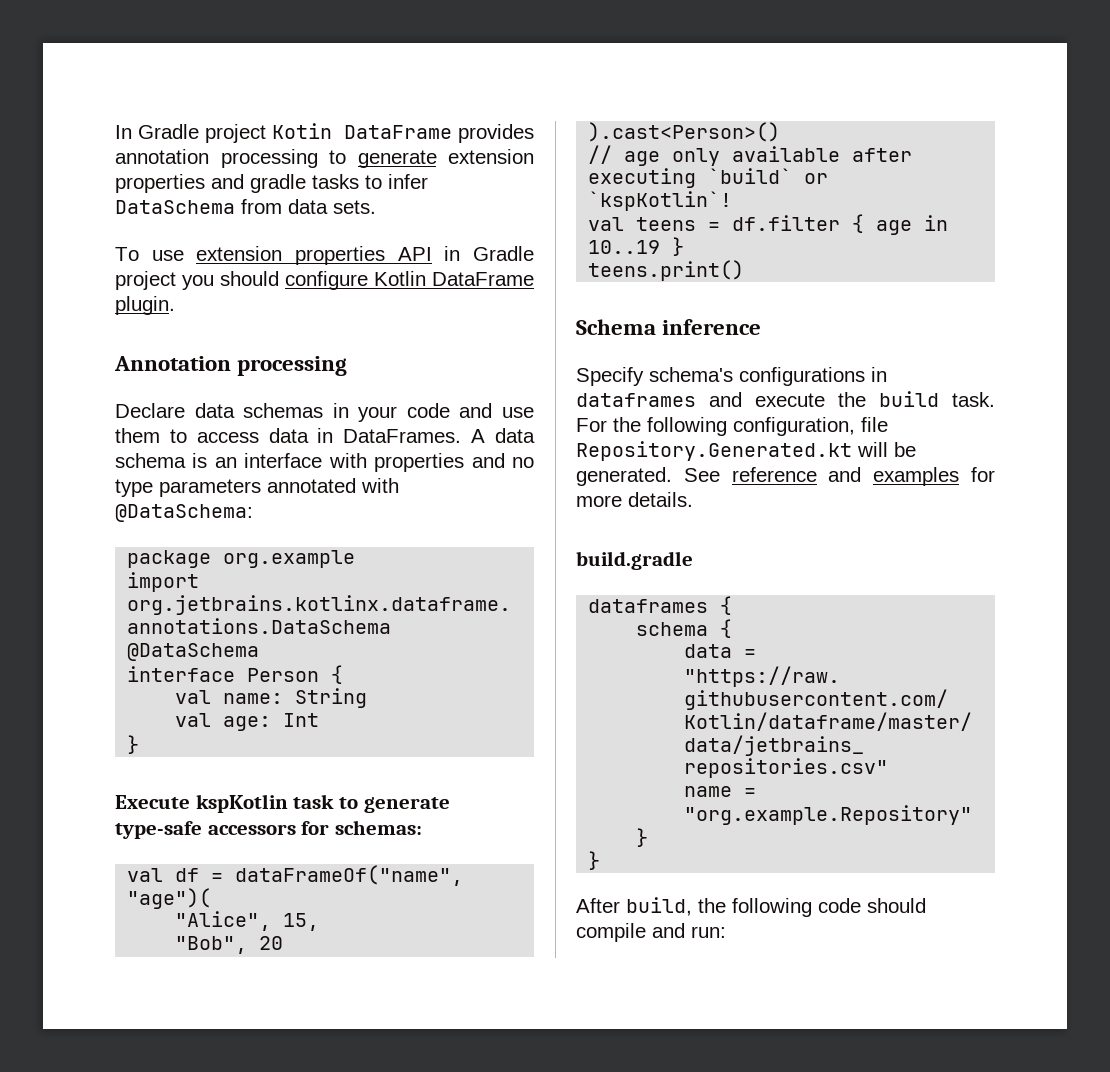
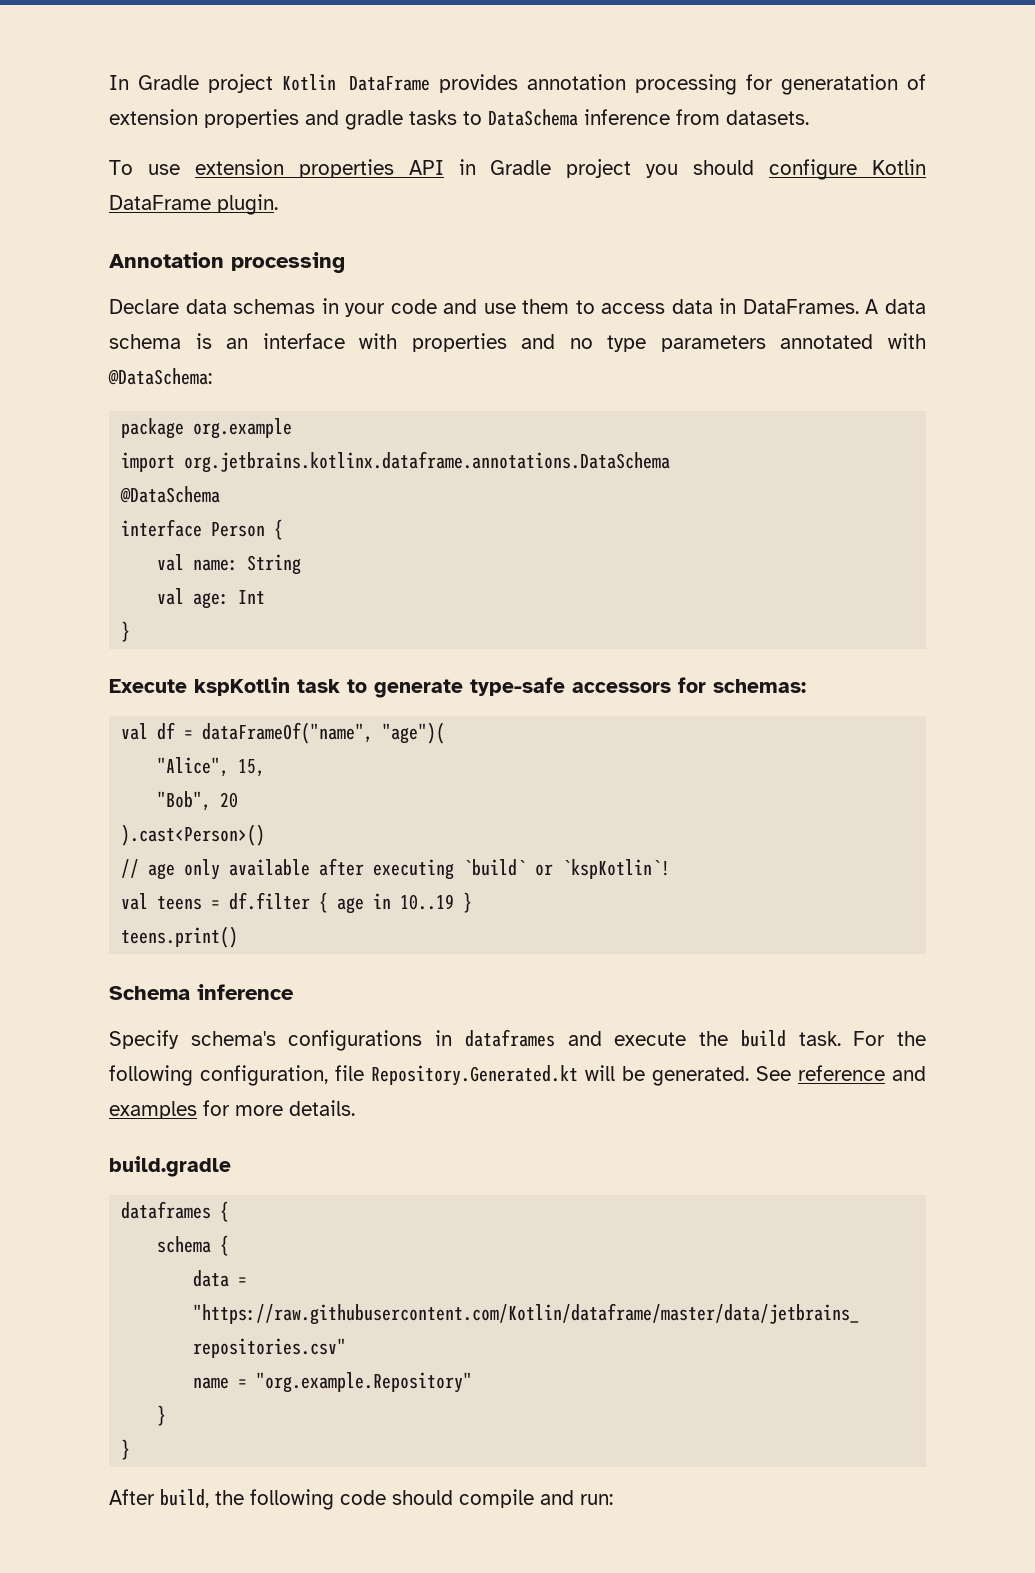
[272,123,332,139] Kotin -> [281,74,336,91] Kotlin
[329,150,437,168] to generate -> [746,74,926,95] for generatation of
[388,174,428,189] [115,199,376,214] infer DataSchema from data sets. -> [488,109,809,126] DataSchema inference from datasets.

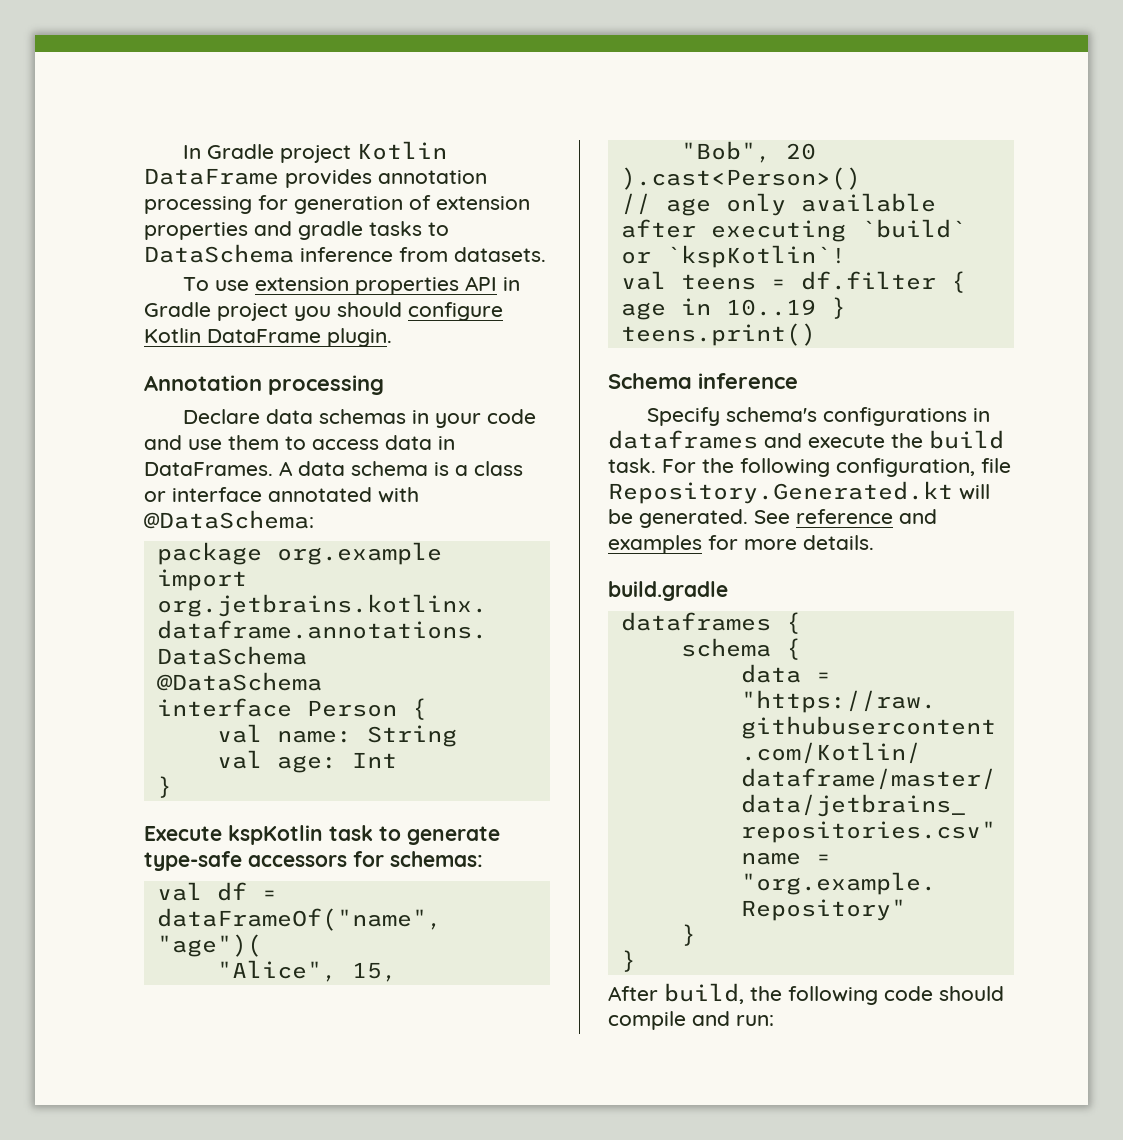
[781,74,899,95] generatation -> [294,196,403,214] generation
[226,333,766,352] an interface with properties and no type parameters -> [455,461,523,476] [144,487,262,502] a class or interface

